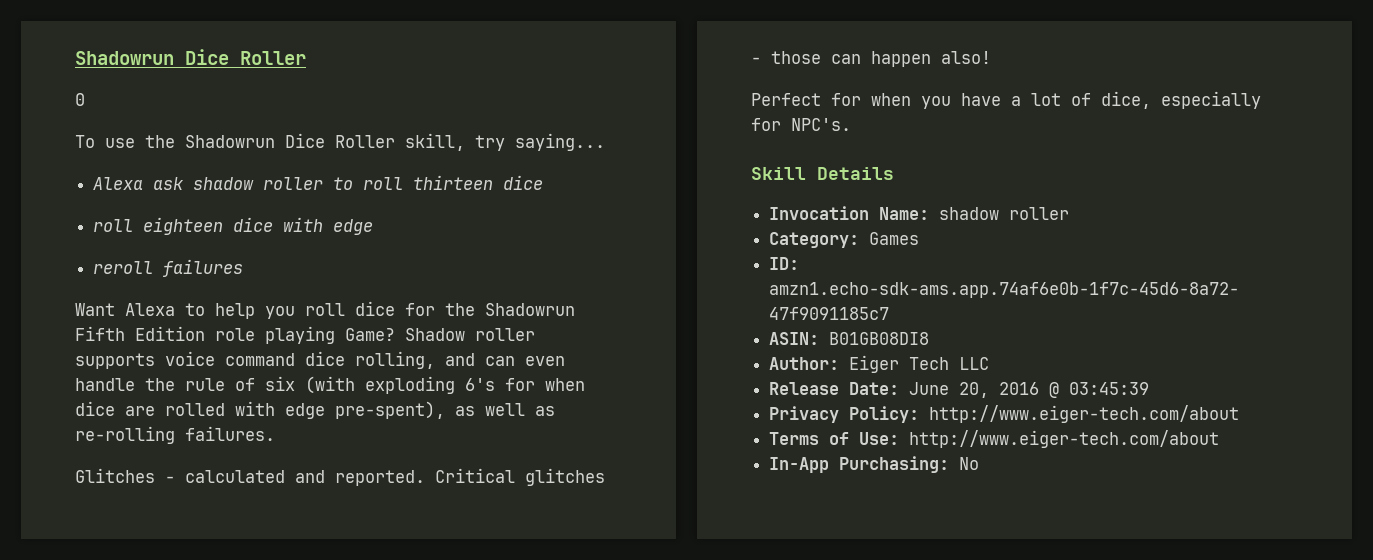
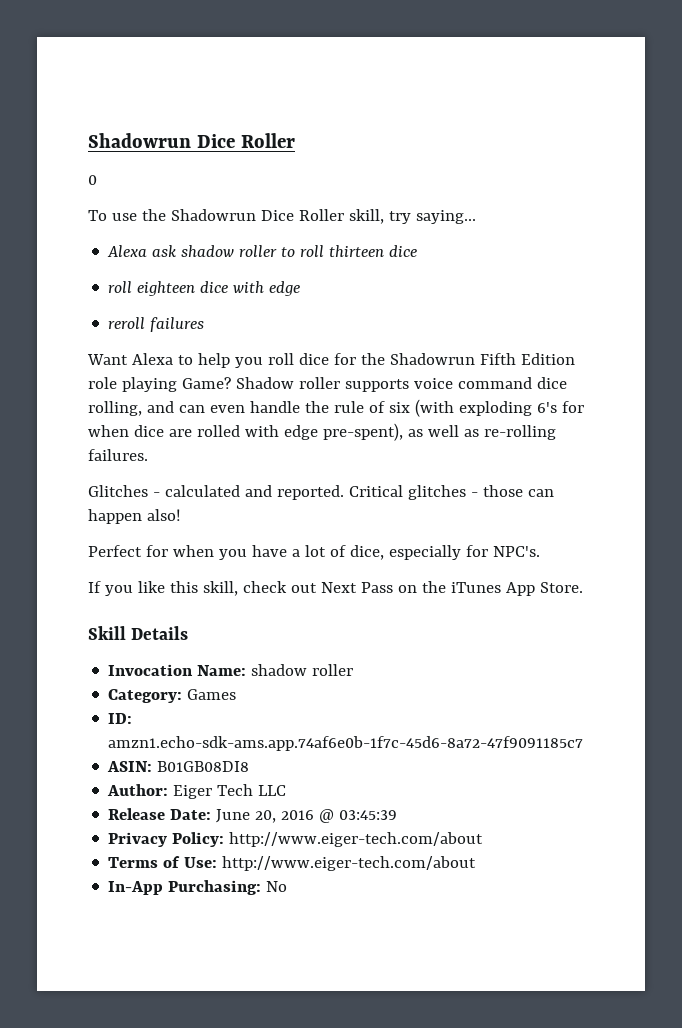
(851, 124) none -> [88,581,583,596] // If you like this skill, check out Next Pass on the iTunes App Store.

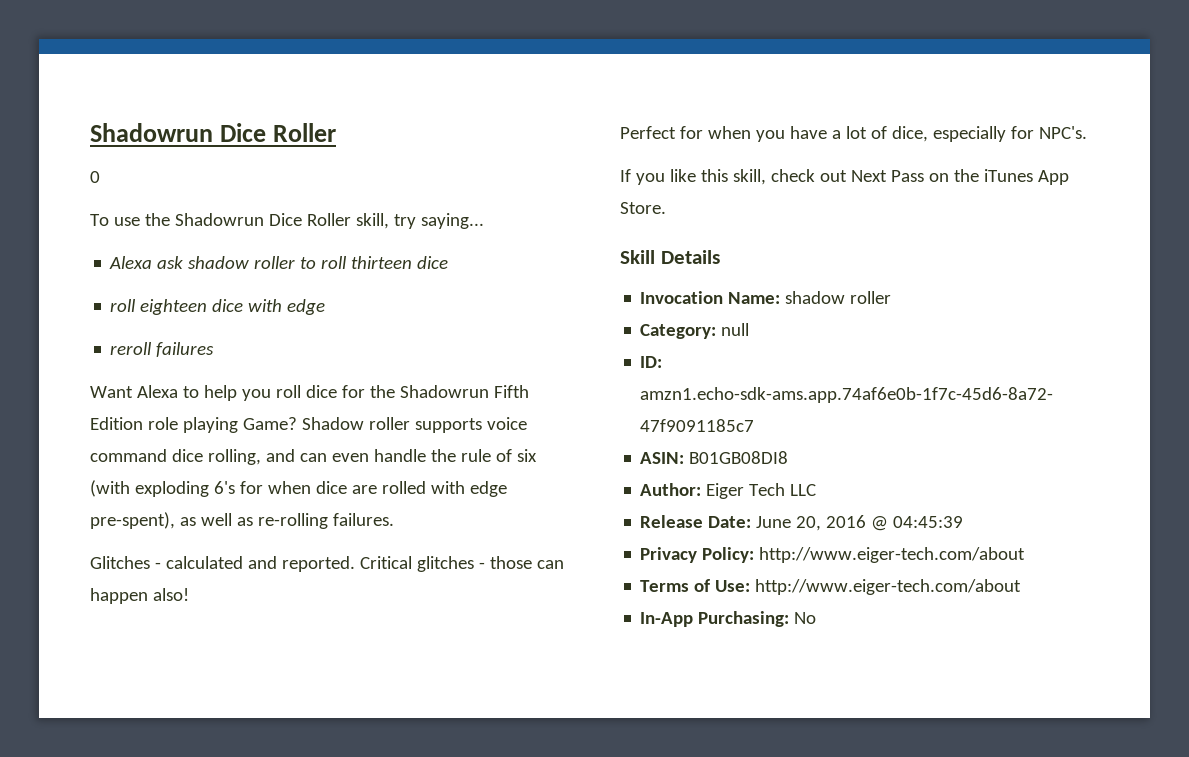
[187,689,237,700] Games -> [721,323,750,336] null
[339,810,398,820] 03:45:39 -> [893,516,964,528] 04:45:39

